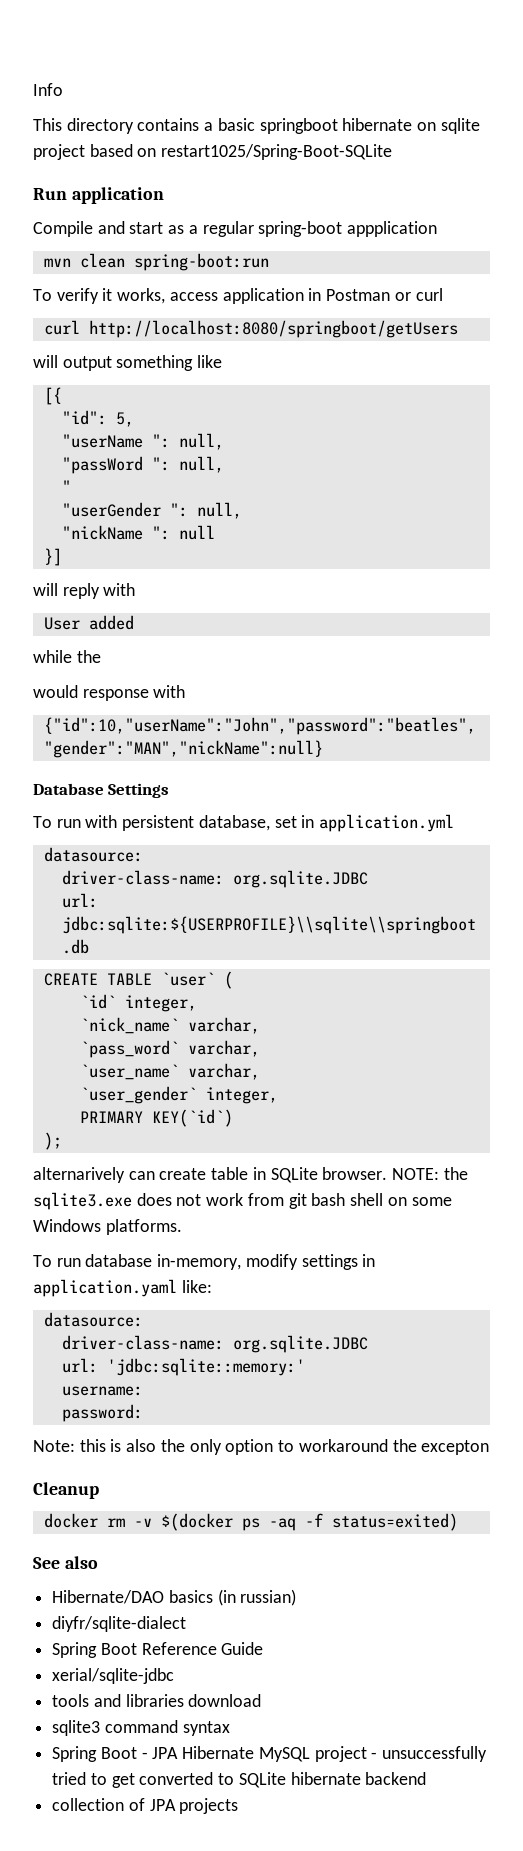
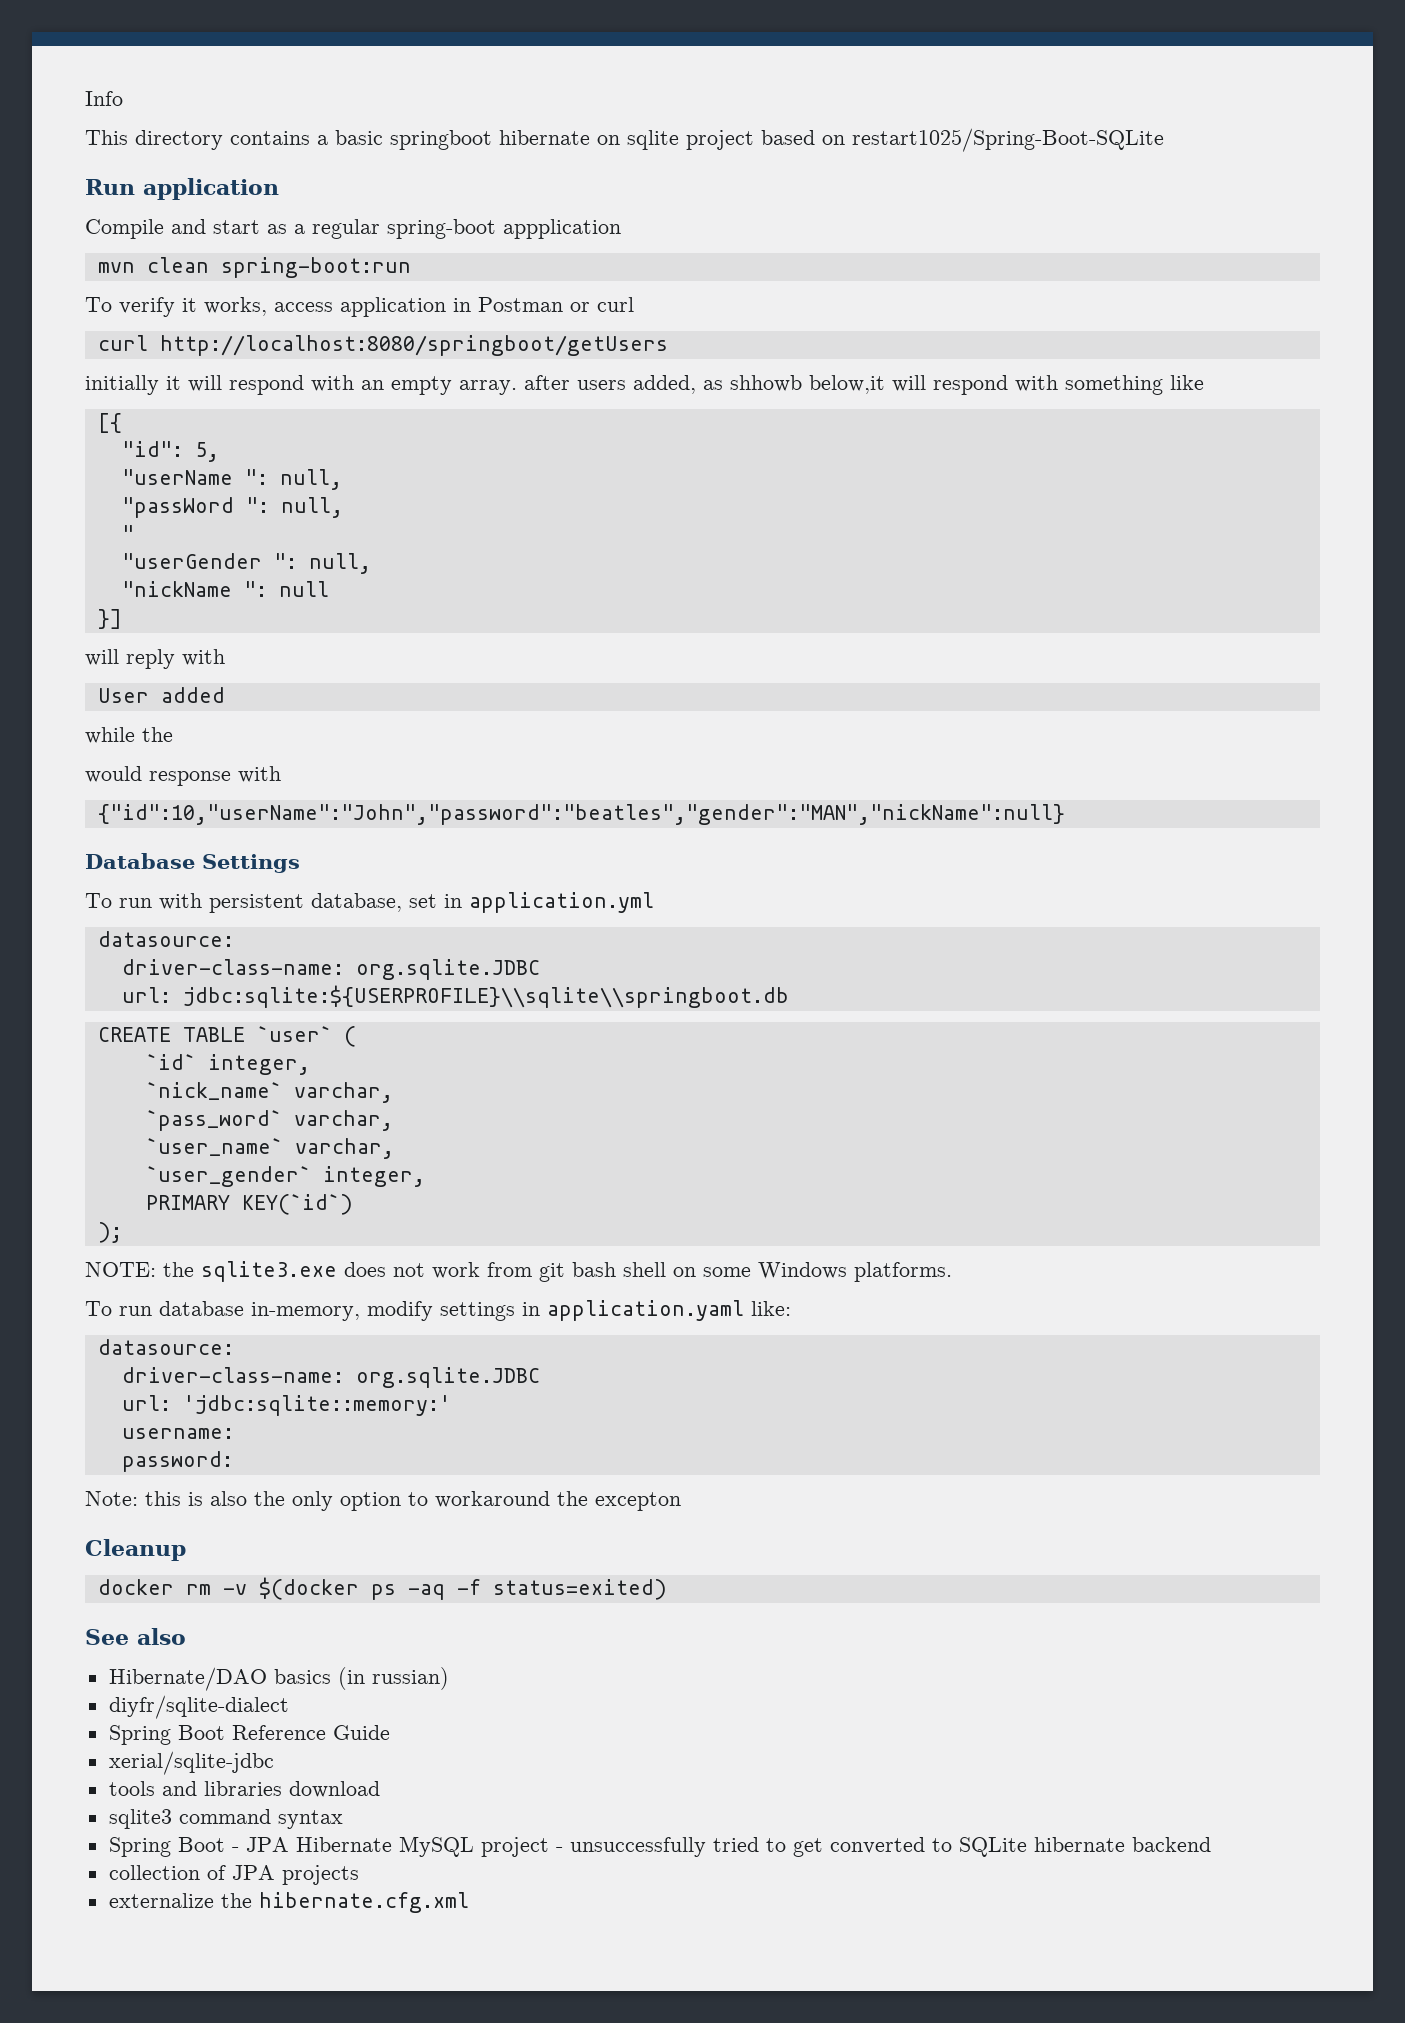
[33,355,112,371] will output -> [85,375,1058,395] initially it will respond with an empty array. after users added, as shhowb below,it will respond with
[33,1167,388,1183] alternarively can create table in SQLite browser. -> (122, 1232) none
(239, 1806) none -> [108,1892,469,1913] // externalize the hibernate.cfg.xml

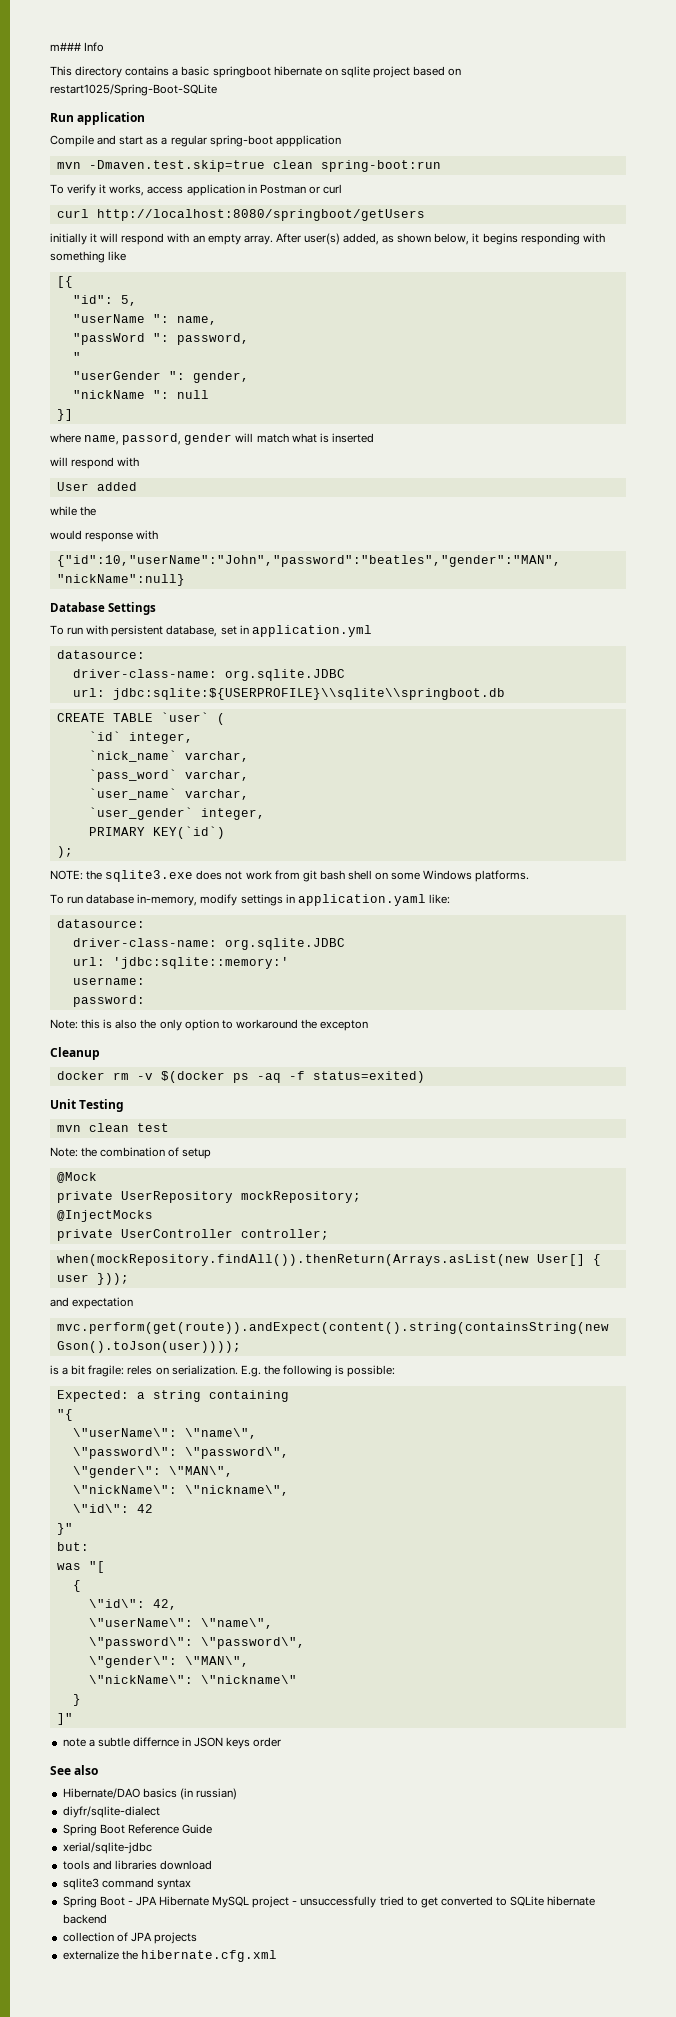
(85, 98) none -> [50,42,81,51] m###
(135, 267) none -> [88,160,265,172] -Dmaven.test.skip=true
[524,375,1008,395] after users added, as shhowb below,it will respond -> [275,233,580,245] After user(s) added, as shown below, it begins responding
[279,469,342,490] null, -> [176,316,217,325] name,
[280,497,343,518] null, -> [176,333,249,345] password,
[308,553,371,574] null, -> [192,371,249,383] gender,
[85,649,175,669] will reply -> [50,433,374,445] [50,457,115,469] where name, passord, gender will match what is inserted // will respond
(667, 1589) none -> [50,1099,125,1112] [56,1123,169,1132] [50,1147,212,1159] [56,1172,97,1183] [56,1191,361,1203] [56,1210,153,1222] [56,1229,329,1241] [56,1254,601,1266] [56,1273,129,1285] [50,1297,134,1309] [56,1322,609,1334] [56,1341,241,1353] [50,1365,396,1377] [56,1390,289,1402] [56,1409,73,1421] [72,1428,257,1439] [72,1447,289,1459] [72,1466,233,1478] [72,1485,289,1496] [72,1504,153,1513] [56,1523,73,1535] [56,1542,89,1551] [56,1561,105,1573] [72,1580,81,1592] [88,1599,177,1610] [88,1618,273,1629] [88,1637,305,1649] [88,1656,249,1668] [88,1675,297,1684] [72,1694,81,1706] [56,1713,73,1725] [62,1737,282,1749] // Unit Testing // mvn clean test // Note: the combination of setup // @Mock // private UserRepository mockRepository; // @InjectMocks // private UserController controller; // when(mockRepository.findAll()).thenReturn(Arrays.asList(new User[] { user })); // and expectation // mvc.perform(get(route)).andExpect(content().string(containsString(new Gson().toJson(user)))); // is a bit fragile: reles on serialization. E.g. the following is possible: // Expected: a string containing // "{ // \"userName\": \"name\", // \"password\": \"password\", // \"gender\": \"MAN\", // \"nickName\": \"nickname\", // \"id\": 42 // }" // but: // was "[ // { // \"id\": 42, // \"userName\": \"name\", // \"password\": \"password\", // \"gender\": \"MAN\", // \"nickName\": \"nickname\" // } // ]" // note a subtle differnce in JSON keys order

